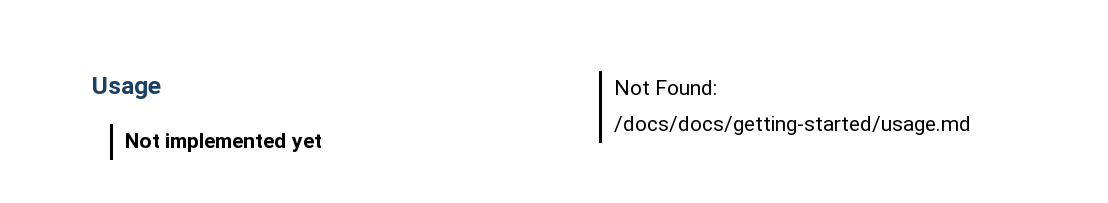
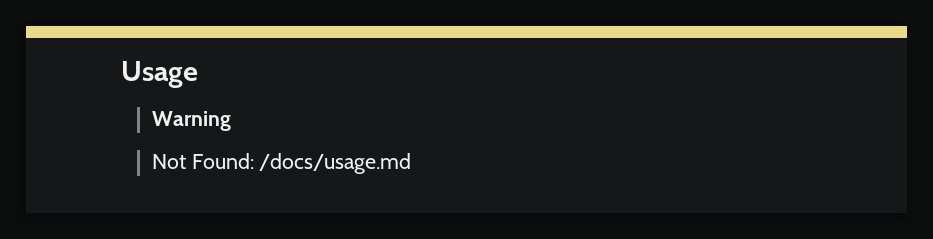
[124,133,322,152] Not implemented yet -> [151,111,231,131] Warning
[613,116,971,135] /docs/docs/getting-started/usage.md -> [259,153,412,174] /docs/usage.md

